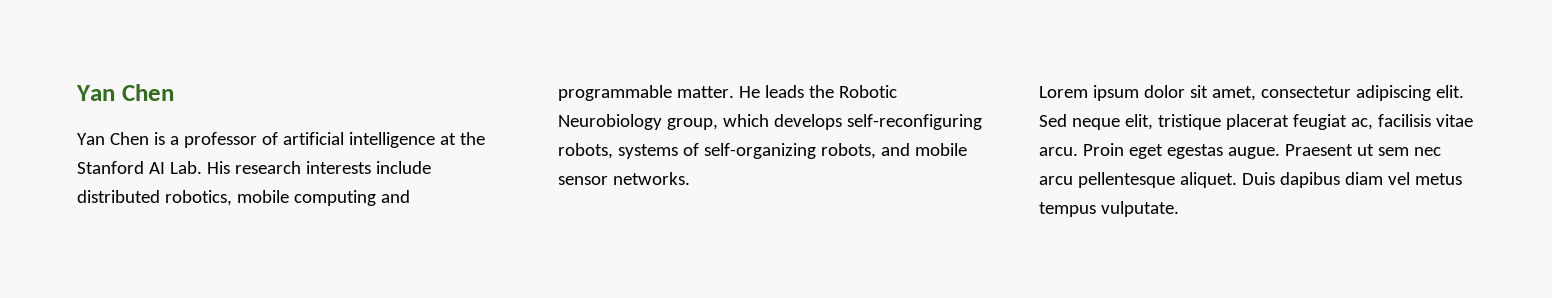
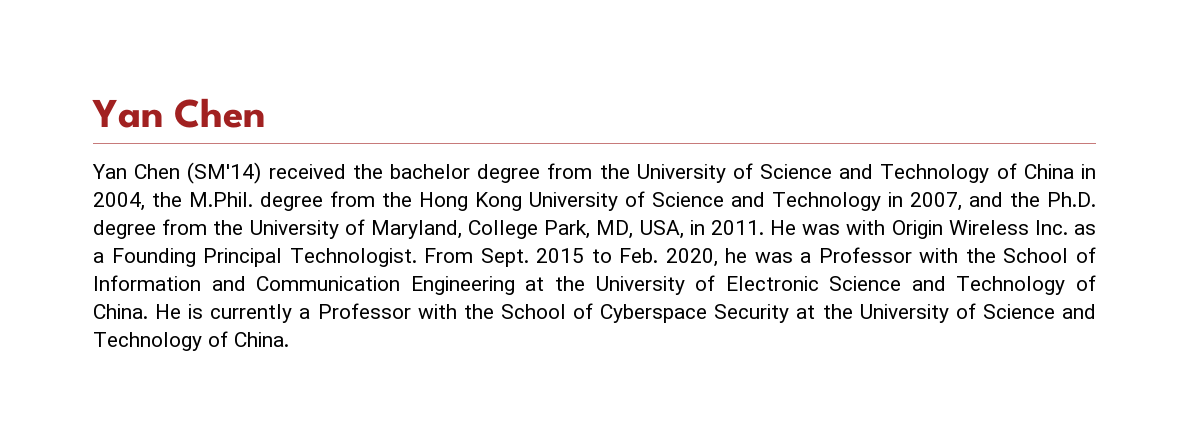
[153,132,485,148] [77,161,431,174] [77,190,410,206] [558,85,897,101] [558,114,982,130] [558,143,967,159] [558,172,690,185] [1039,85,1464,101] [1039,114,1473,130] [1039,143,1441,159] [1039,172,1462,188] [1039,201,1179,217] is a professor of artificial intelligence at the Stanford AI Lab. His research interests include distributed robotics, mobile computing and programmable matter. He leads the Robotic Neurobiology group, which develops self-reconfiguring robots, systems of self-organizing robots, and mobile sensor networks. // Lorem ipsum dolor sit amet, consectetur adipiscing elit. Sed neque elit, tristique placerat feugiat ac, facilisis vitae arcu. Proin eget egestas augue. Praesent ut sem nec arcu pellentesque aliquet. Duis dapibus diam vel metus tempus vulputate. -> [187,162,1096,184] [93,191,1096,211] [93,219,1096,239] [93,247,1096,267] [93,275,1096,295] [93,303,1096,323] [93,331,289,351] (SM'14) received the bachelor degree from the University of Science and Technology of China in 2004, the M.Phil. degree from the Hong Kong University of Science and Technology in 2007, and the Ph.D. degree from the University of Maryland, College Park, MD, USA, in 2011. He was with Origin Wireless Inc. as a Founding Principal Technologist. From Sept. 2015 to Feb. 2020, he was a Professor with the School of Information and Communication Engineering at the University of Electronic Science and Technology of China. He is currently a Professor with the School of Cyberspace Security at the University of Science and Technology of China.

